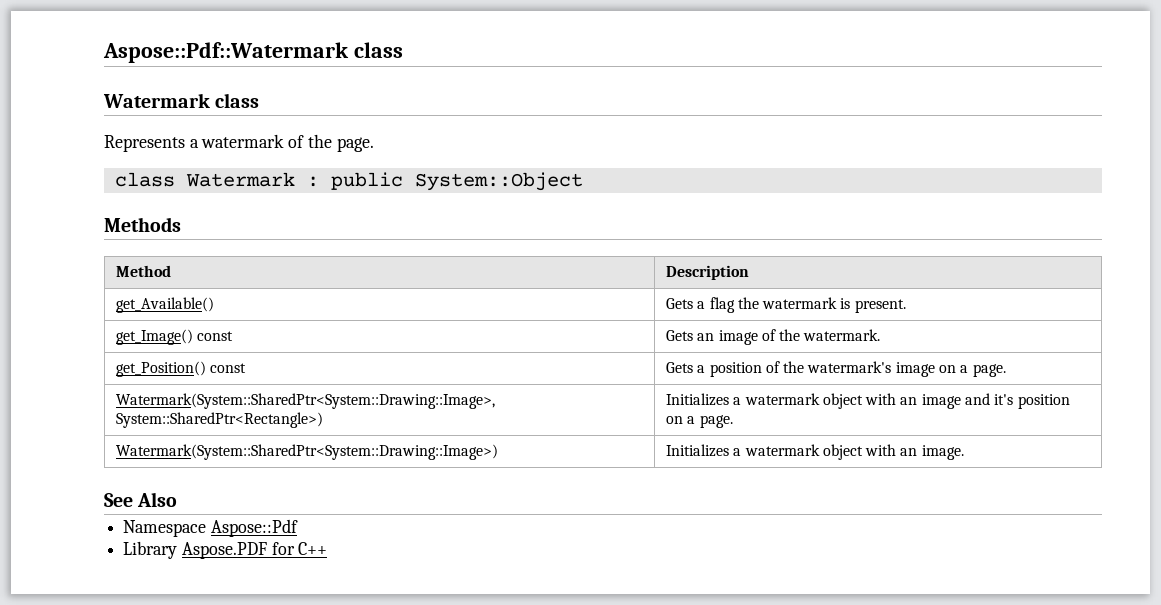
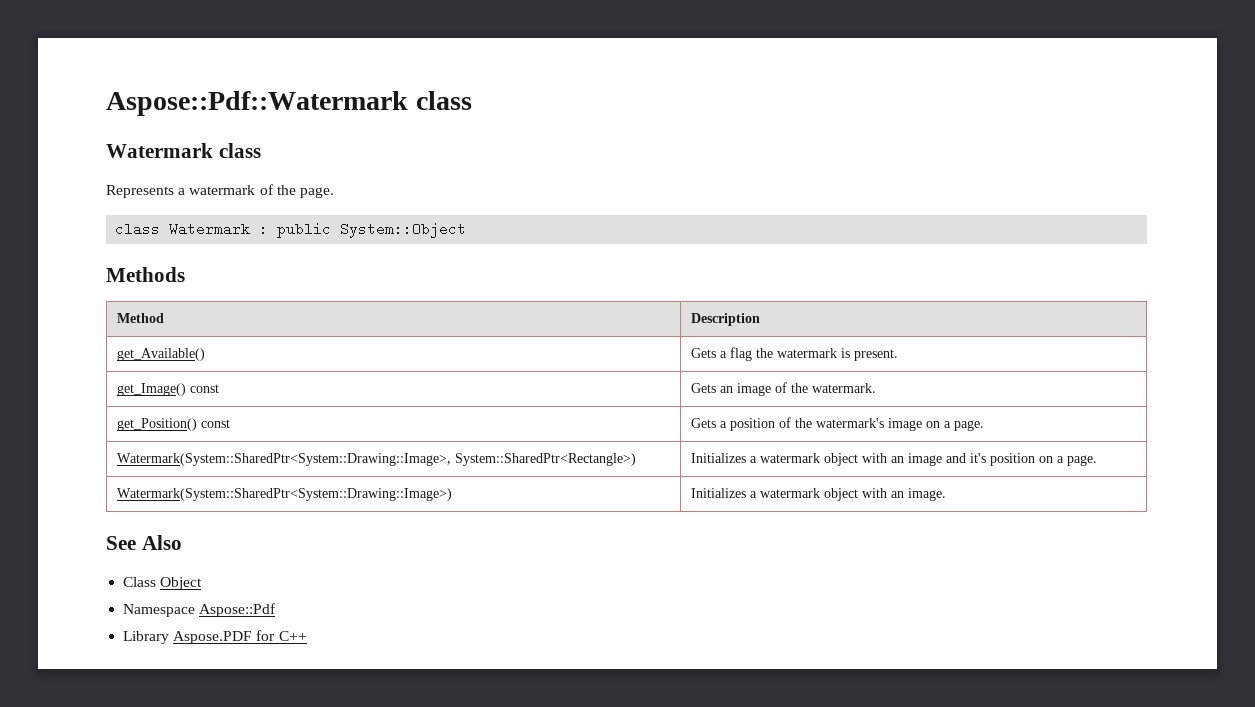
(178, 499) none -> [123,577,203,590] // Class Object

